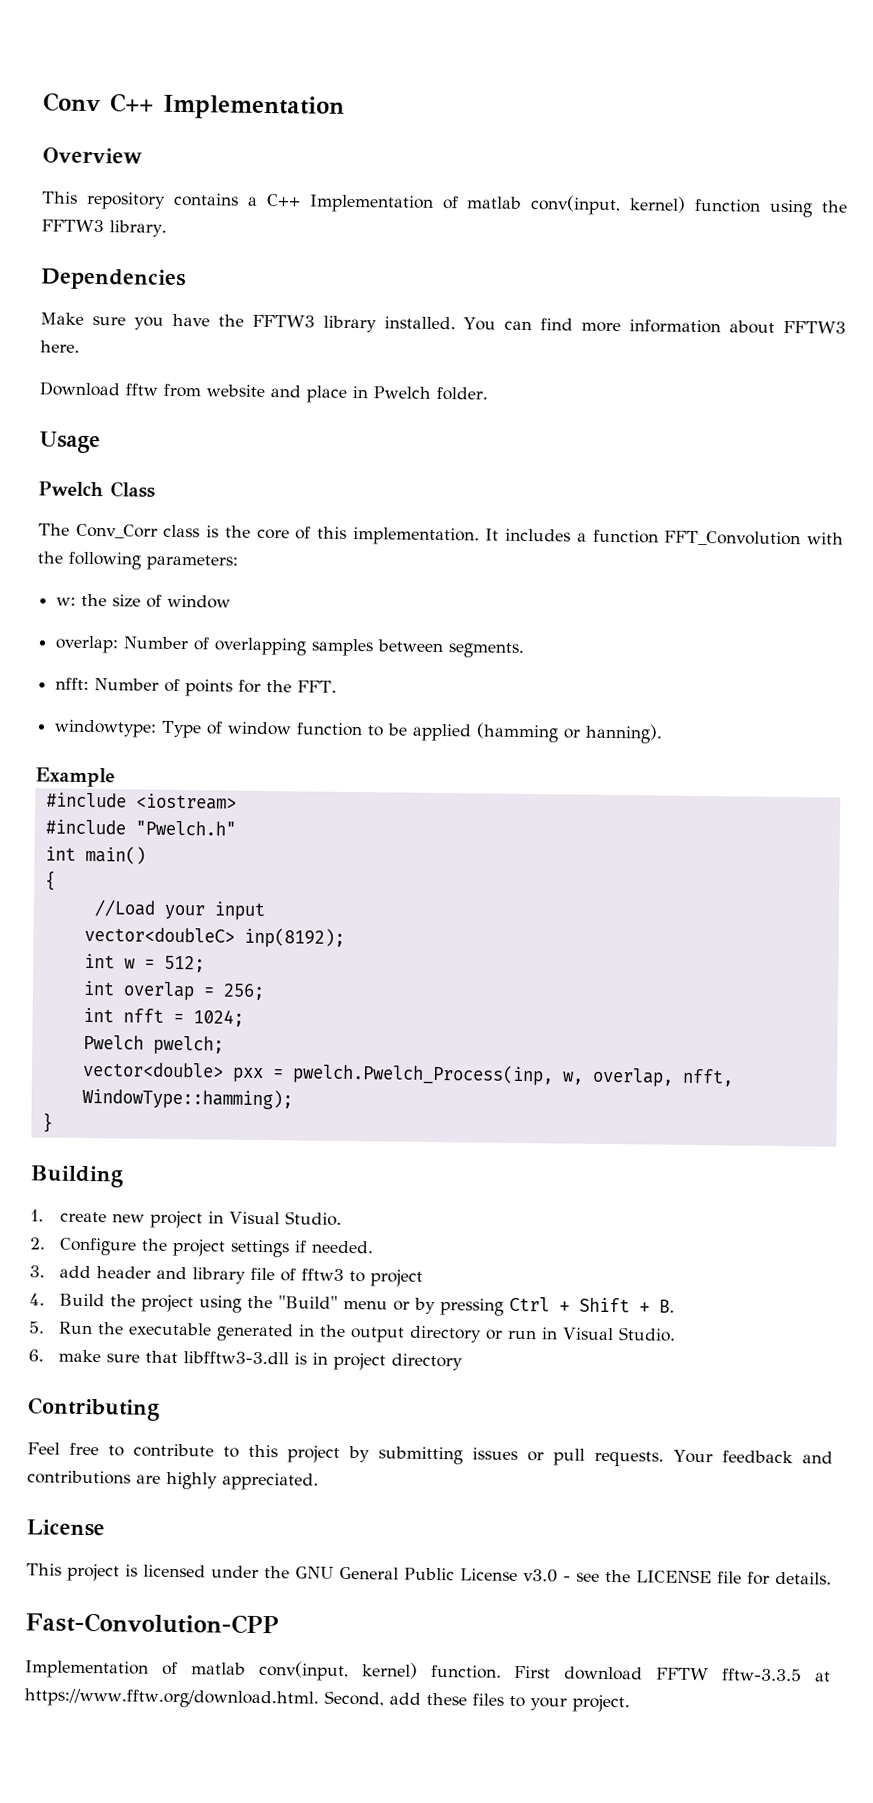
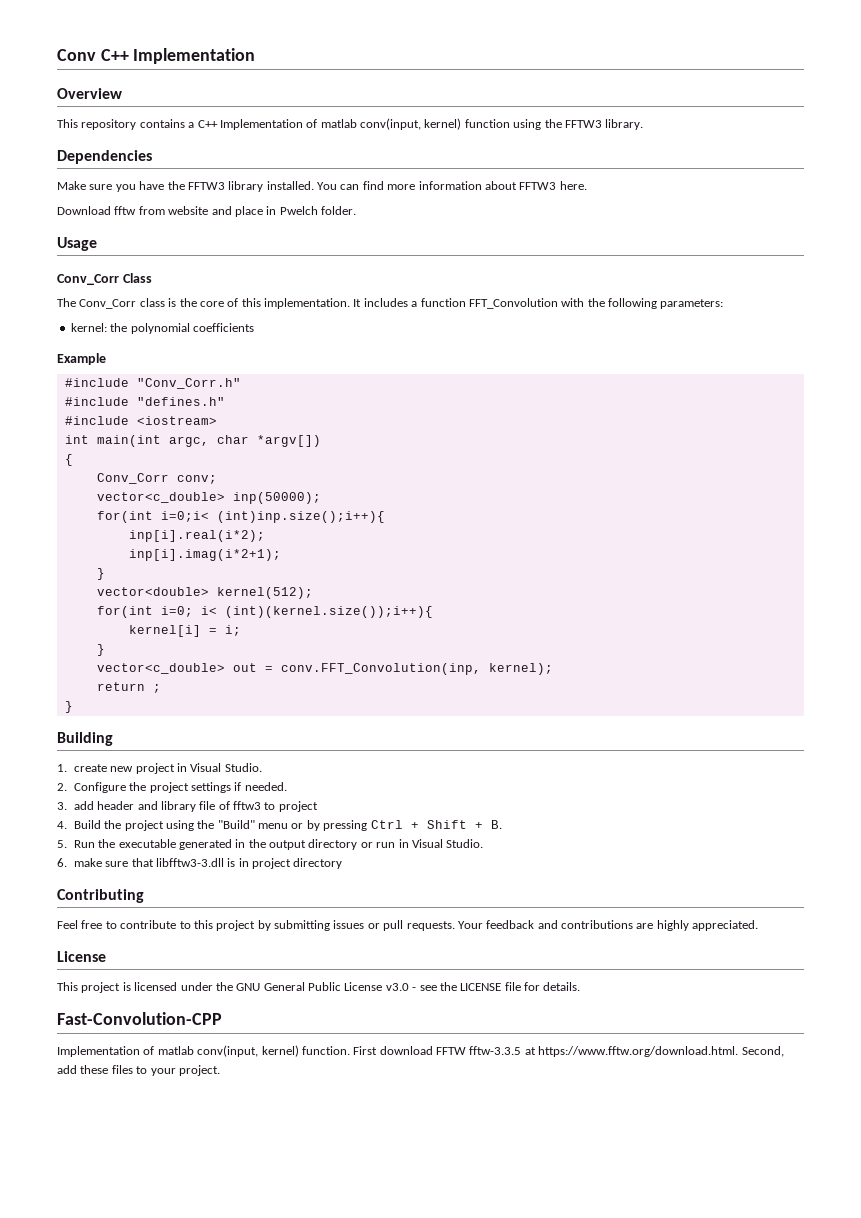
[38,481,103,497] Pwelch -> [57,274,119,285] Conv_Corr
[56,593,232,609] [55,635,525,659] [55,677,338,697] [54,719,664,744] [35,767,115,788] w: the size of window // overlap: Number of overlapping samples between segments. // nfft: Number of points for the FFT. // windowtype: Type of window function to be applied (hamming or hanning). // Example -> [70,323,254,334] [57,353,106,365] [64,378,241,389] [64,397,225,406] kernel: the polynomial coefficients // Example // #include "Conv_Corr.h" // #include "defines.h"
[44,819,236,836] [44,845,146,865] [44,870,56,891] [93,899,265,921] [83,926,345,948] [83,953,205,973] [82,980,265,1001] [82,1007,244,1027] [82,1034,224,1055] [81,1061,734,1087] [81,1087,293,1110] // #include "Pwelch.h" // int main() // { // //Load your input // vector<doubleC> inp(8192); // int w = 512; // int overlap = 256; // int nfft = 1024; // Pwelch pwelch; // vector<double> pxx = pwelch.Pwelch_Process(inp, w, overlap, nfft, WindowType::hamming); -> [64,435,321,447] [64,454,73,466] [96,473,217,484] [96,492,321,504] [96,511,385,523] [128,530,265,542] [128,549,281,561] [96,568,105,580] [96,587,313,599] [96,606,433,618] [128,625,241,637] [96,644,105,656] [96,663,553,675] [96,682,161,693] // int main(int argc, char *argv[]) // { // Conv_Corr conv; // vector<c_double> inp(50000); // for(int i=0;i< (int)inp.size();i++){ // inp[i].real(i*2); // inp[i].imag(i*2+1); // } // vector<double> kernel(512); // for(int i=0; i< (int)(kernel.size());i++){ // kernel[i] = i; // } // vector<c_double> out = conv.FFT_Convolution(inp, kernel); // return ;

